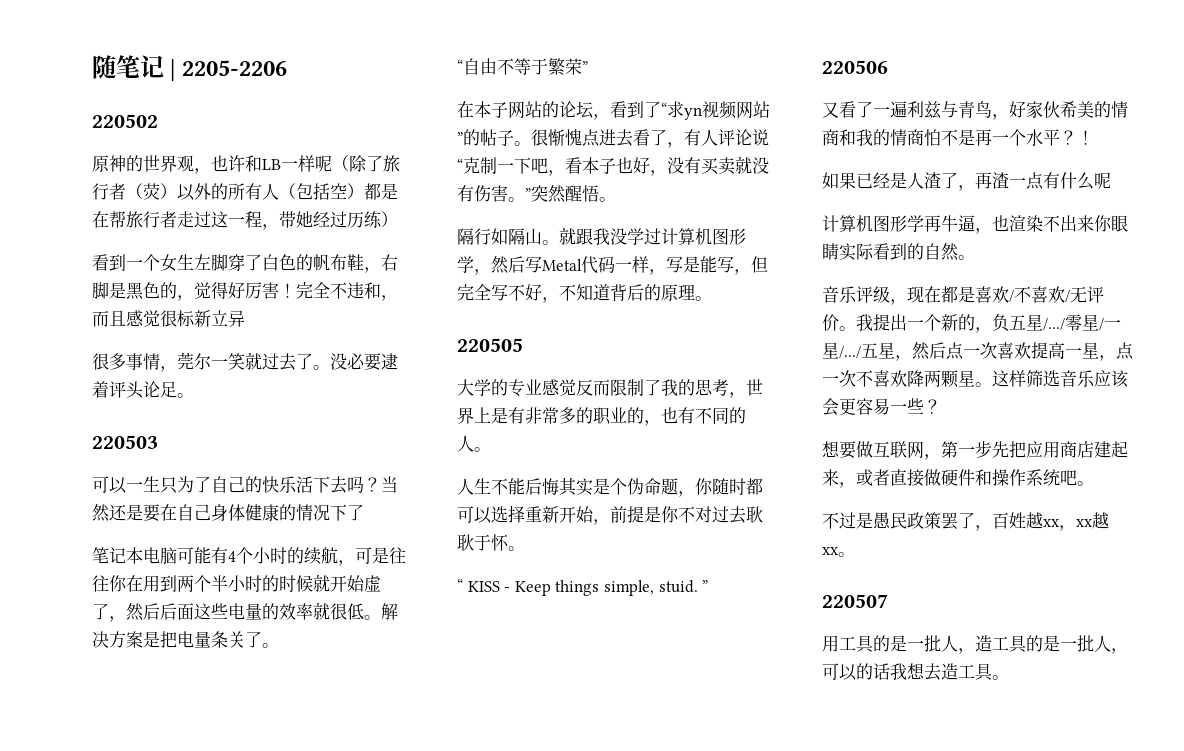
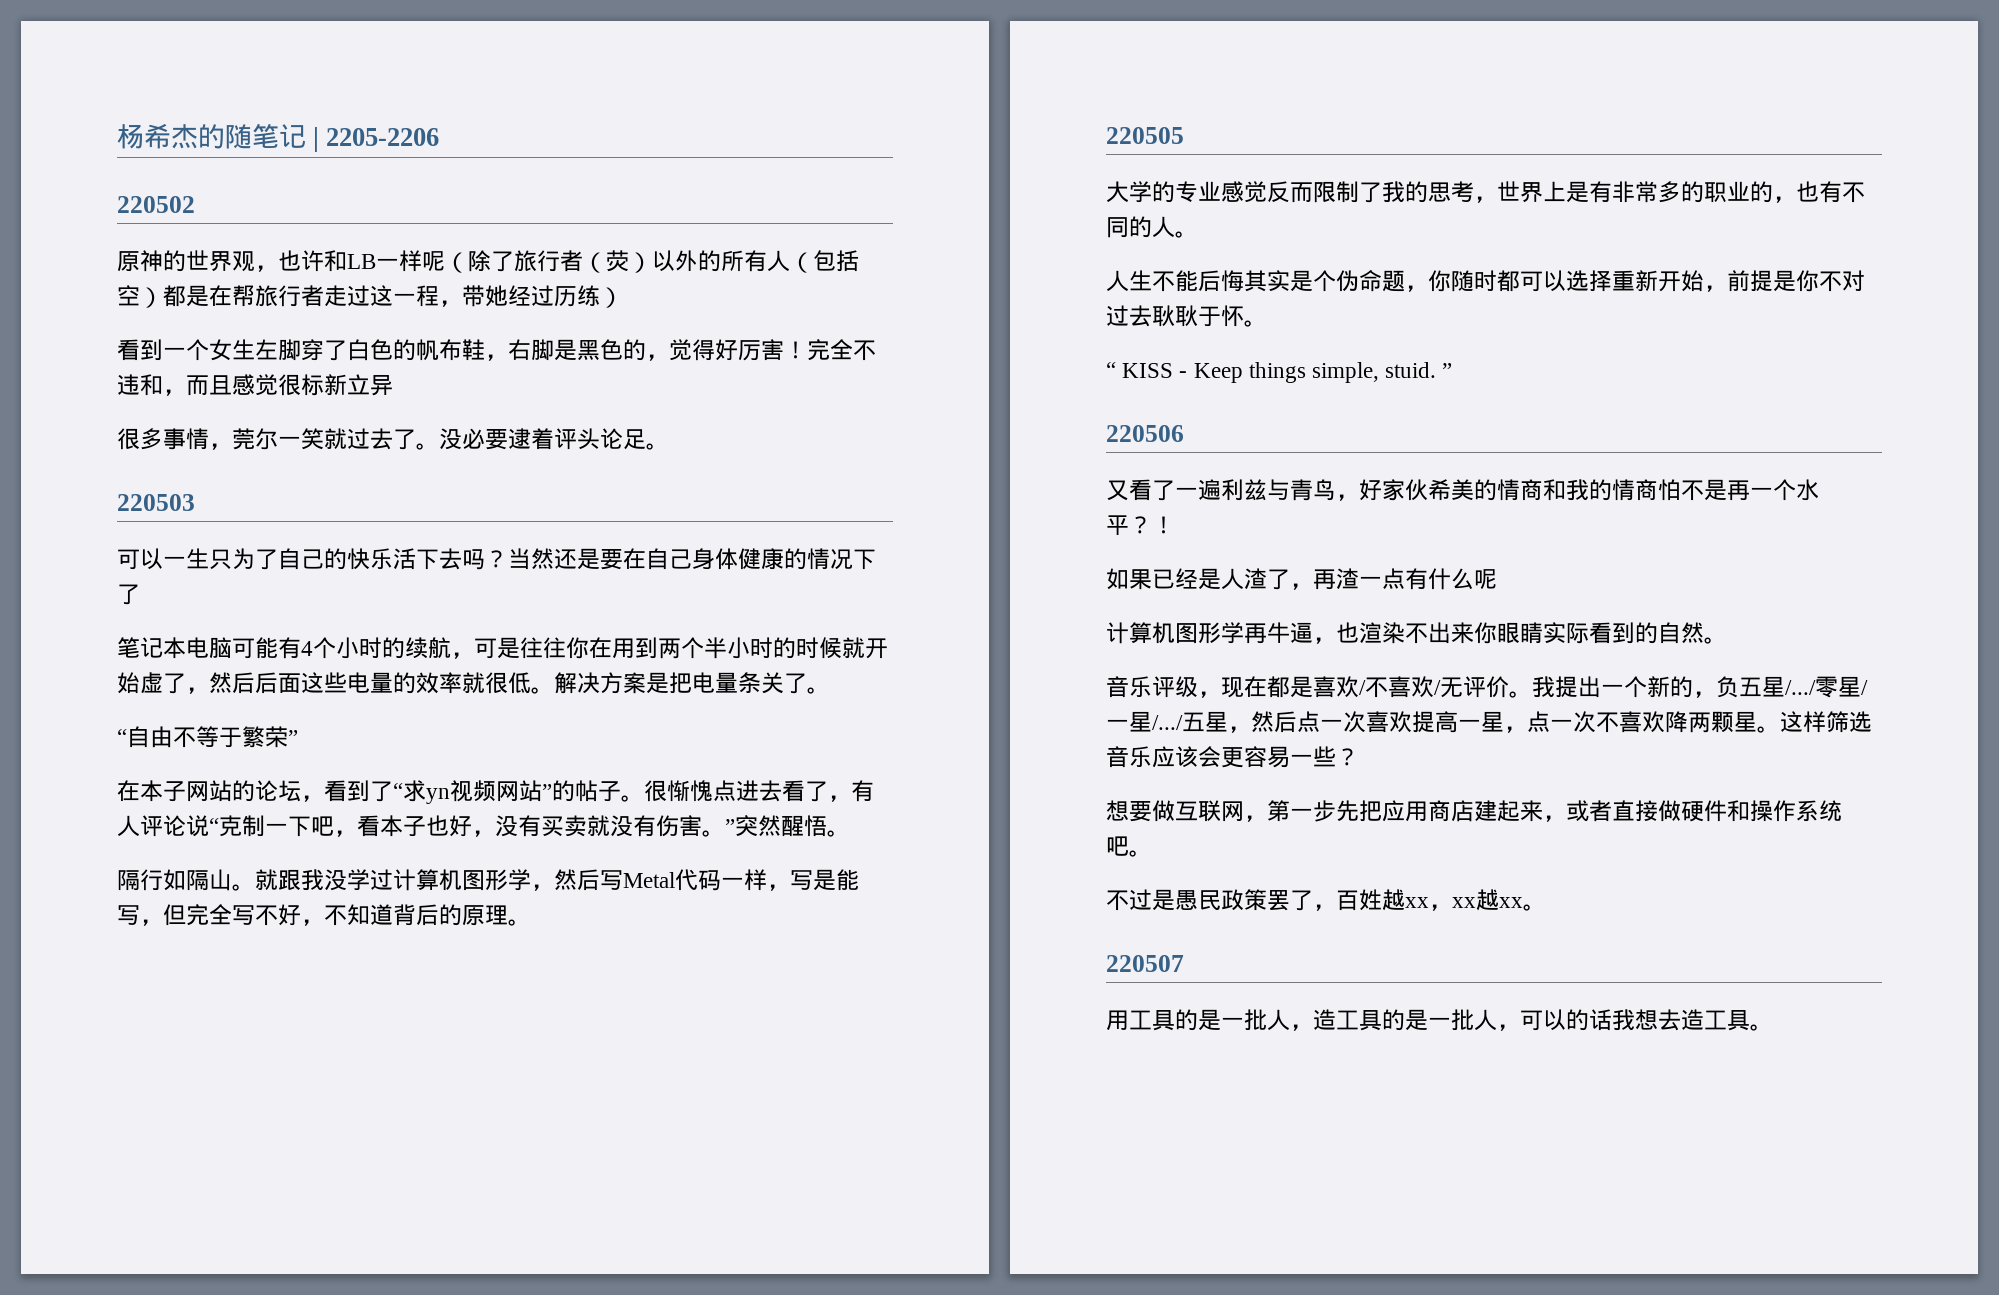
(92, 67) none -> [117,123,225,149] 杨希杰的

